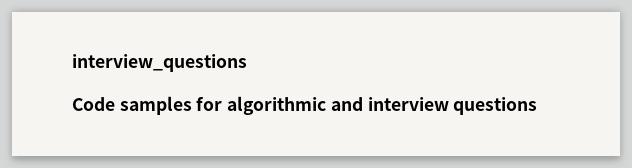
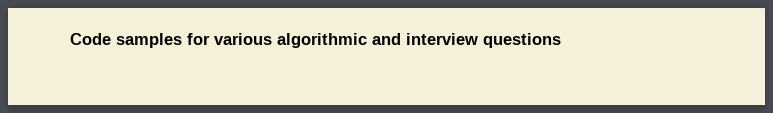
[72,54,247,72] interview_questions // -> (70, 39) none
(223, 103) none -> [214,33,272,45] various

